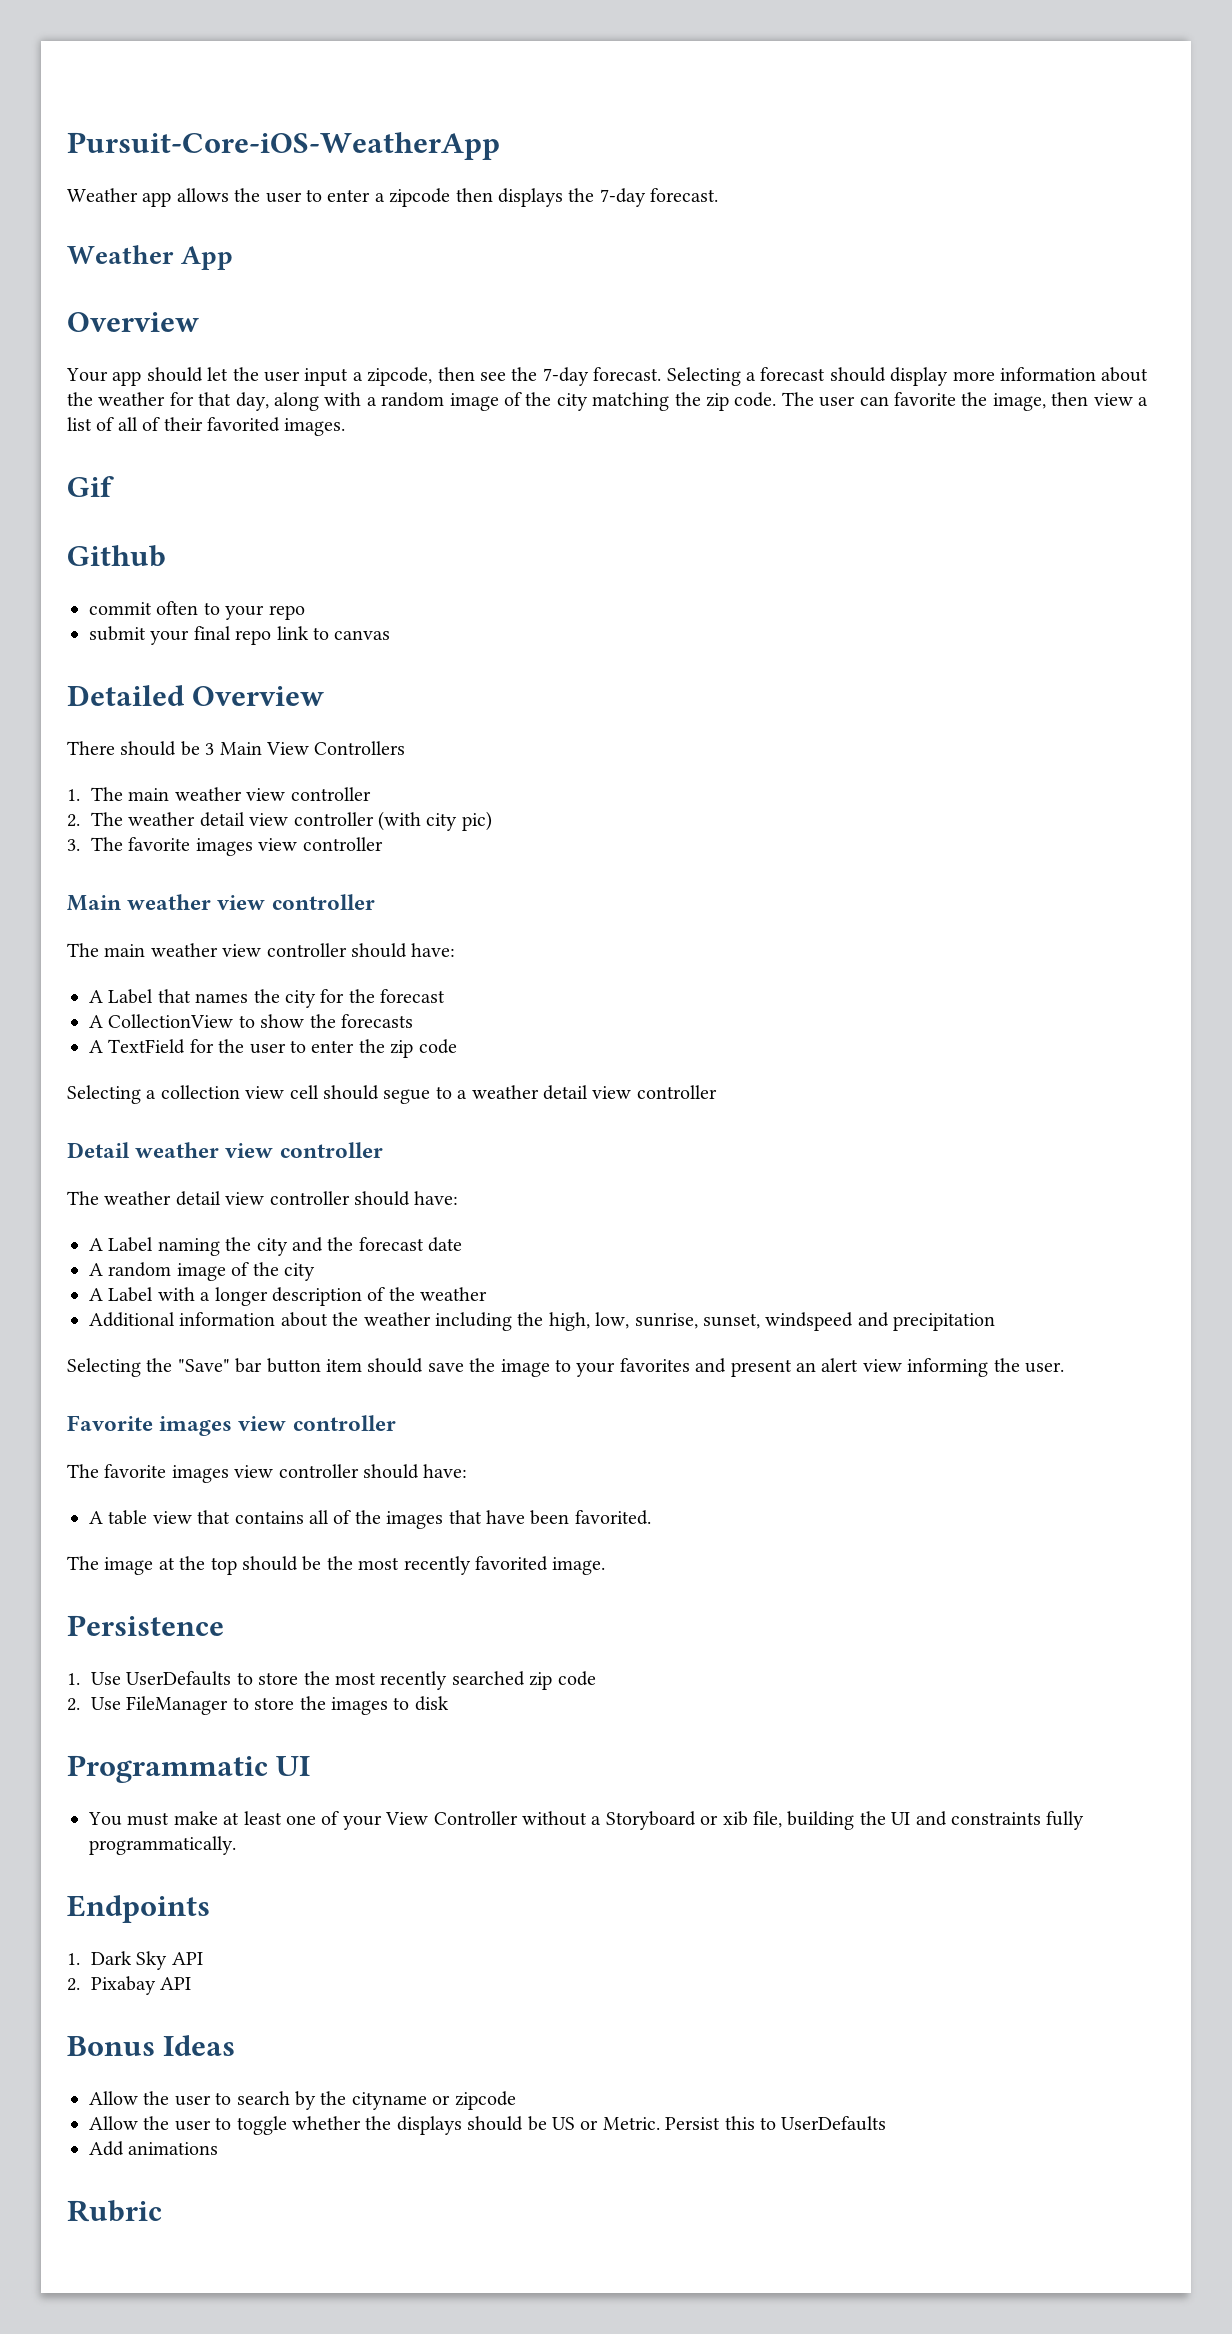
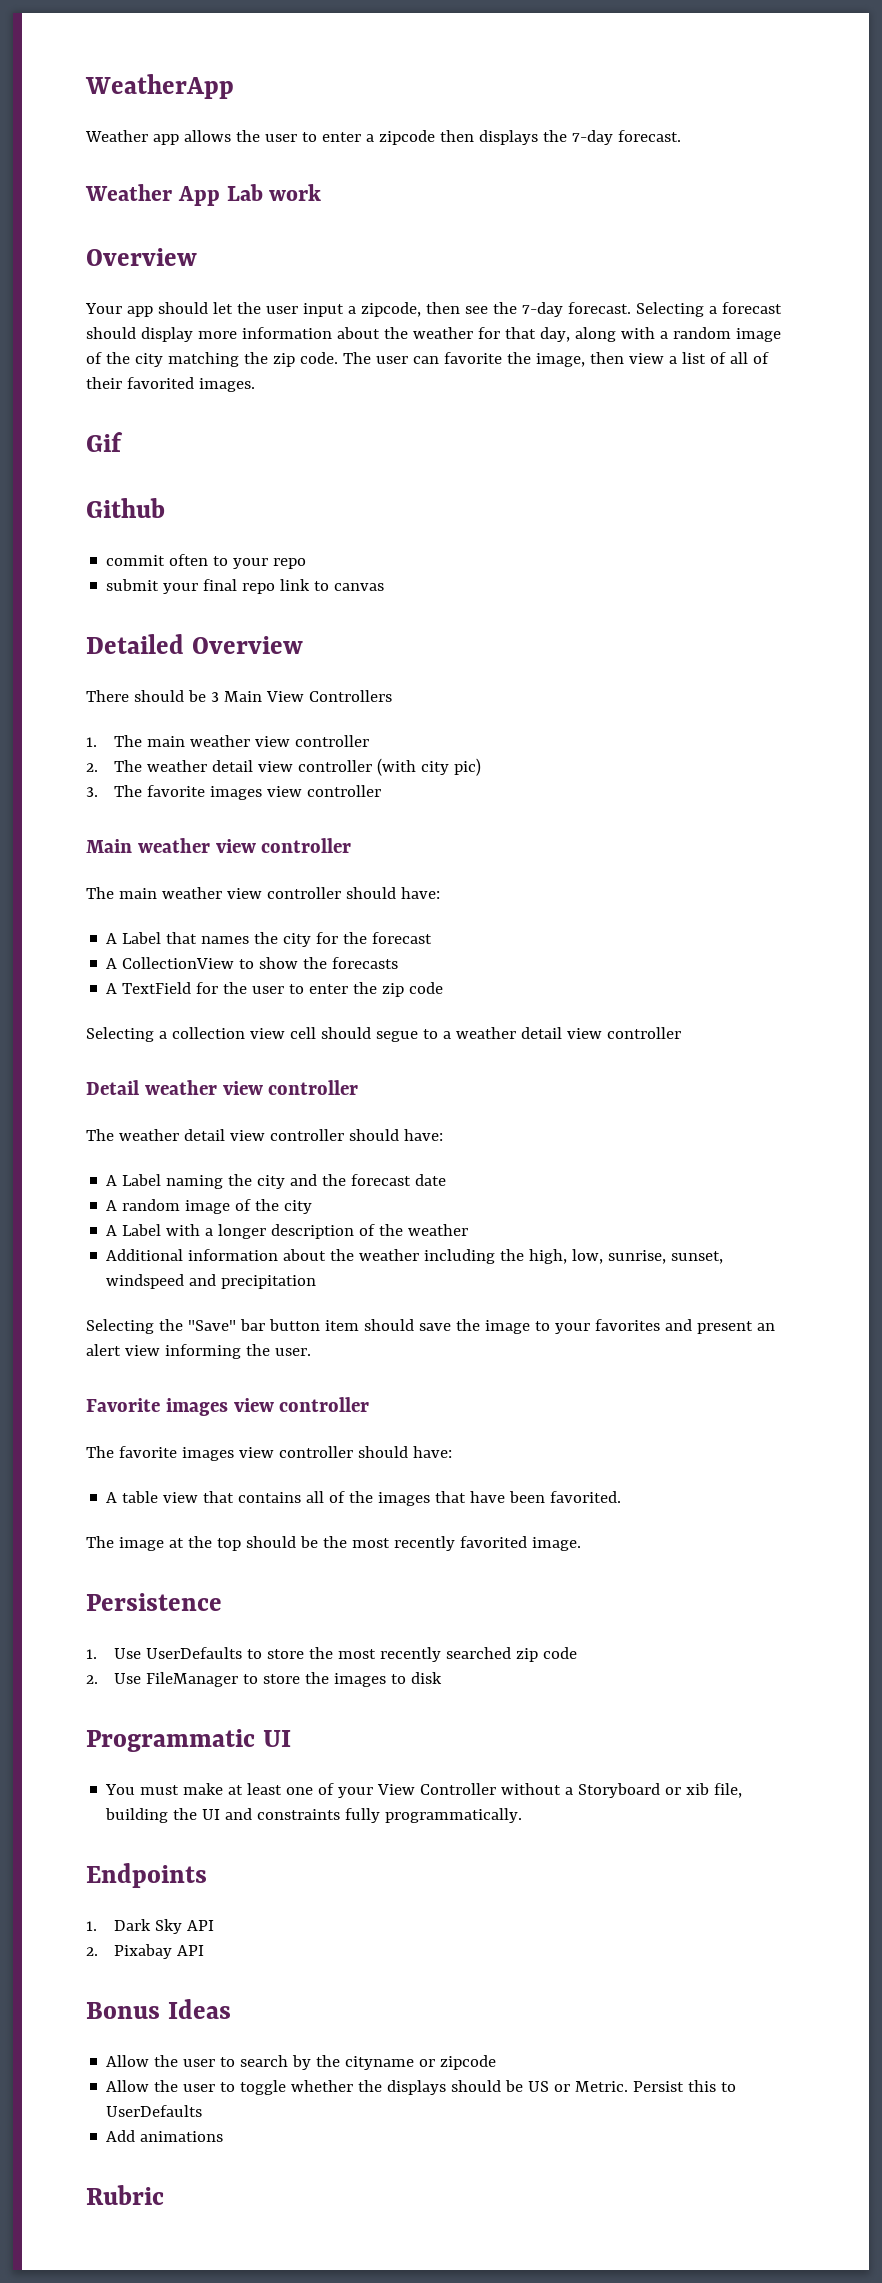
[67,132,500,160] Pursuit-Core-iOS-WeatherApp -> [85,74,234,99] WeatherApp
(234, 258) none -> [226,184,322,201] Lab work

